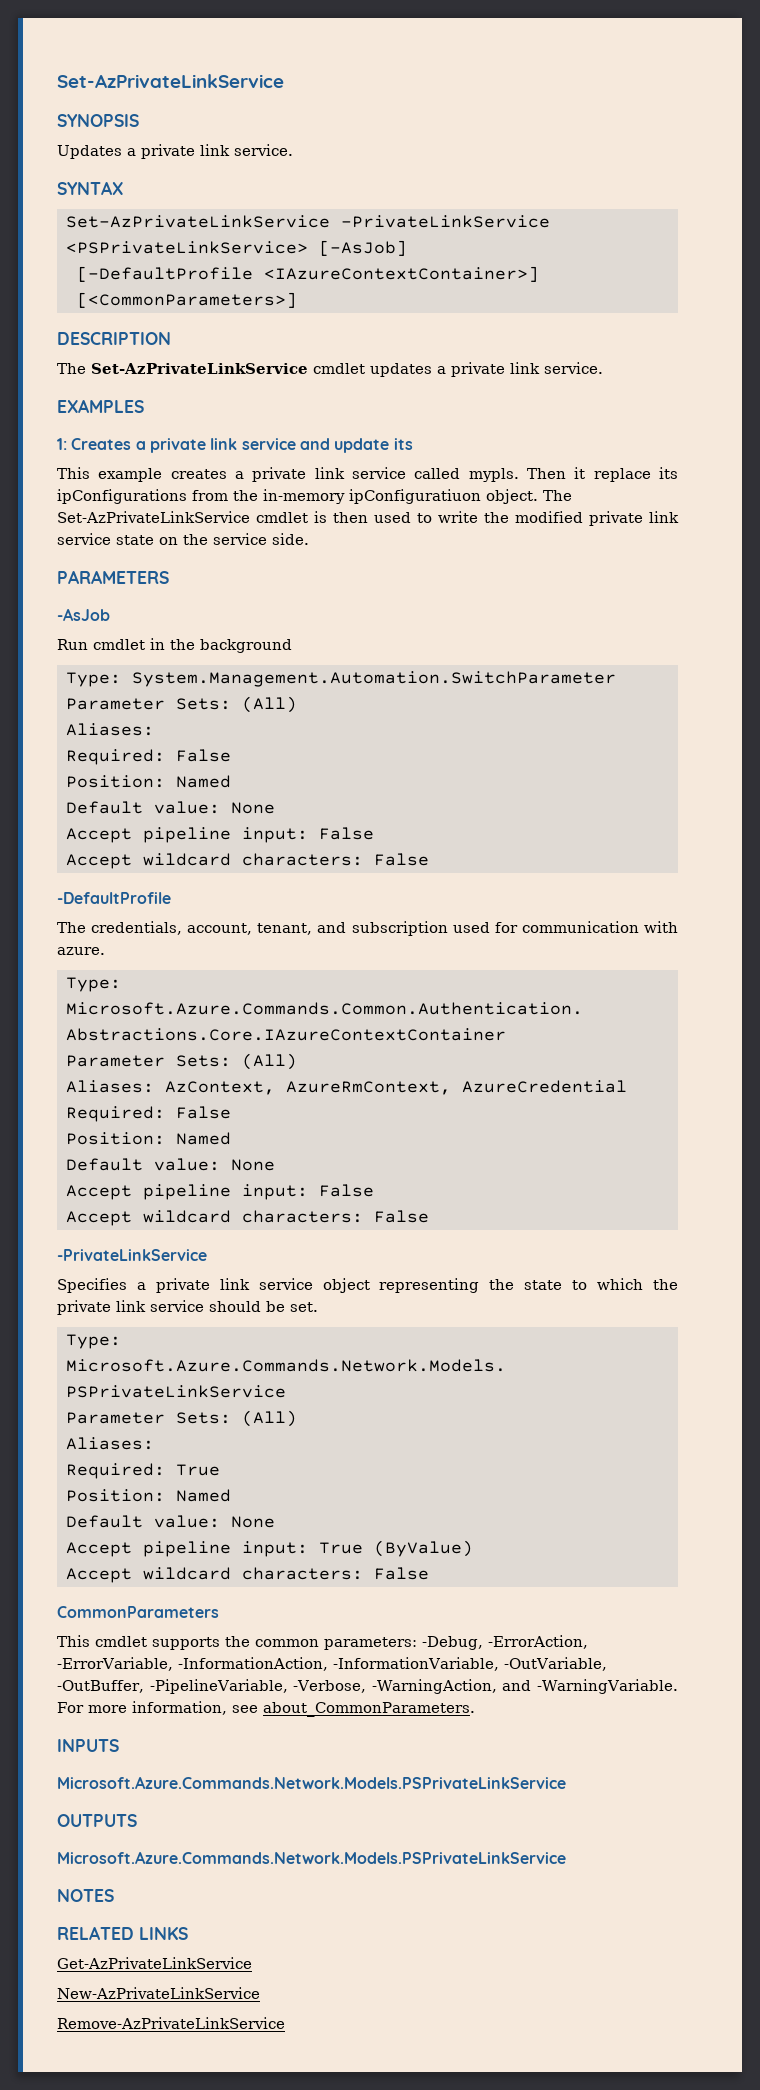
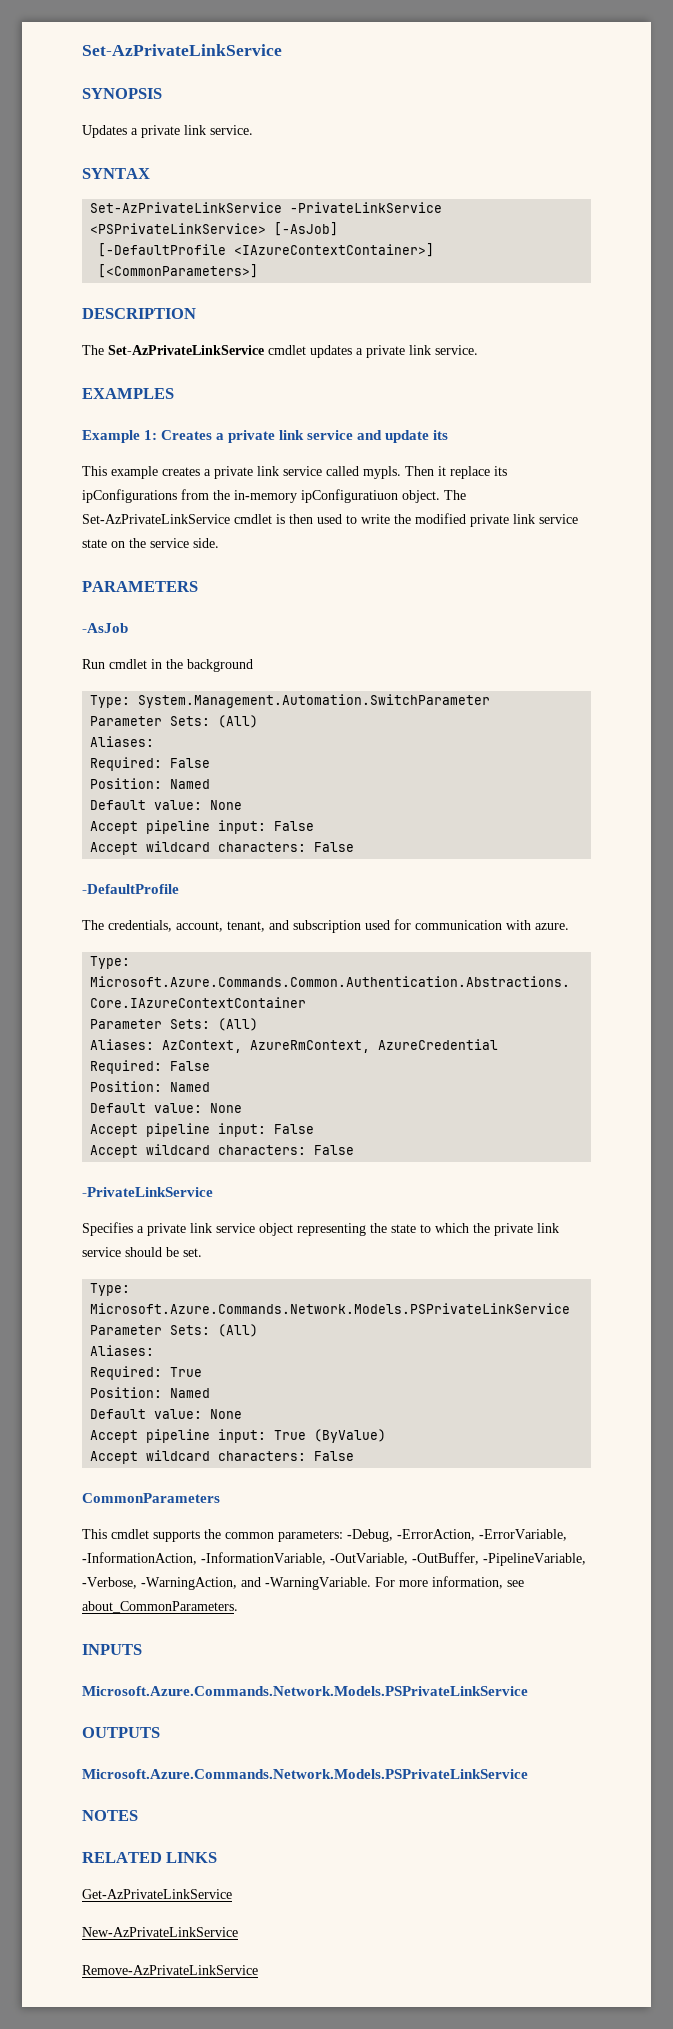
(144, 406) none -> [82,430,140,443] Example

